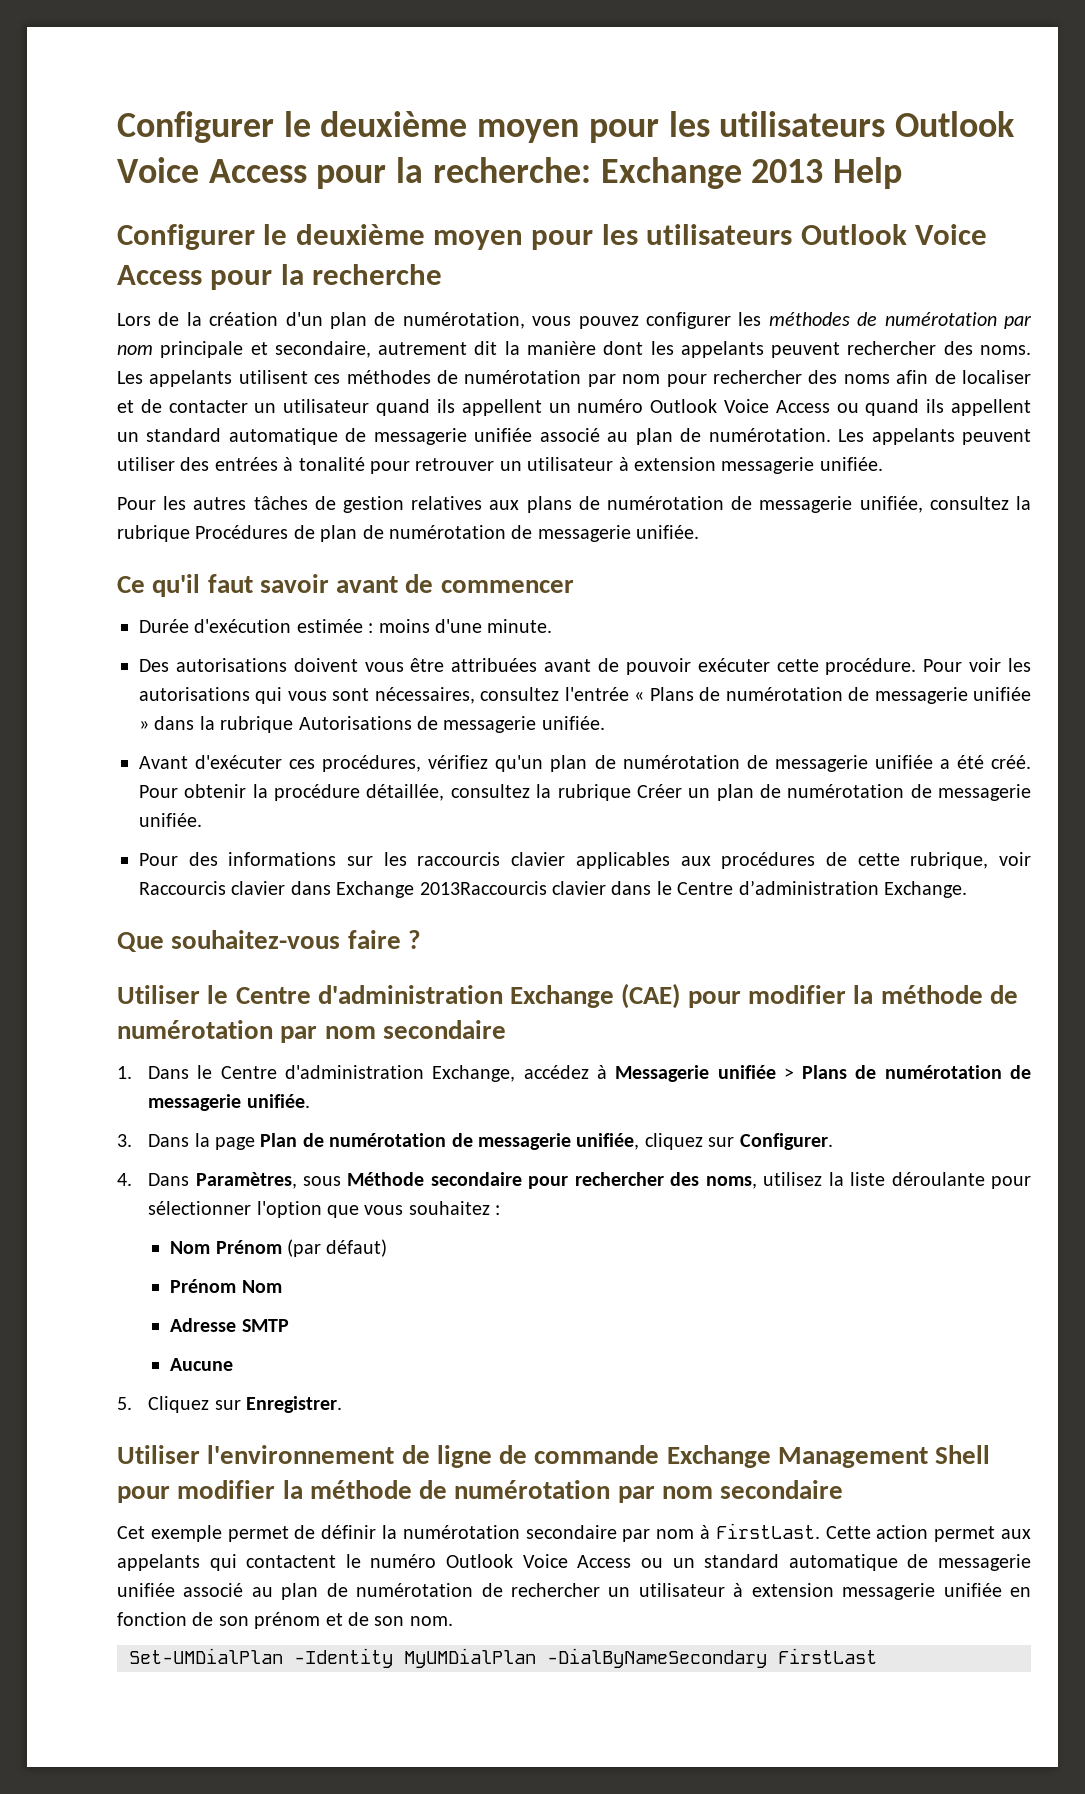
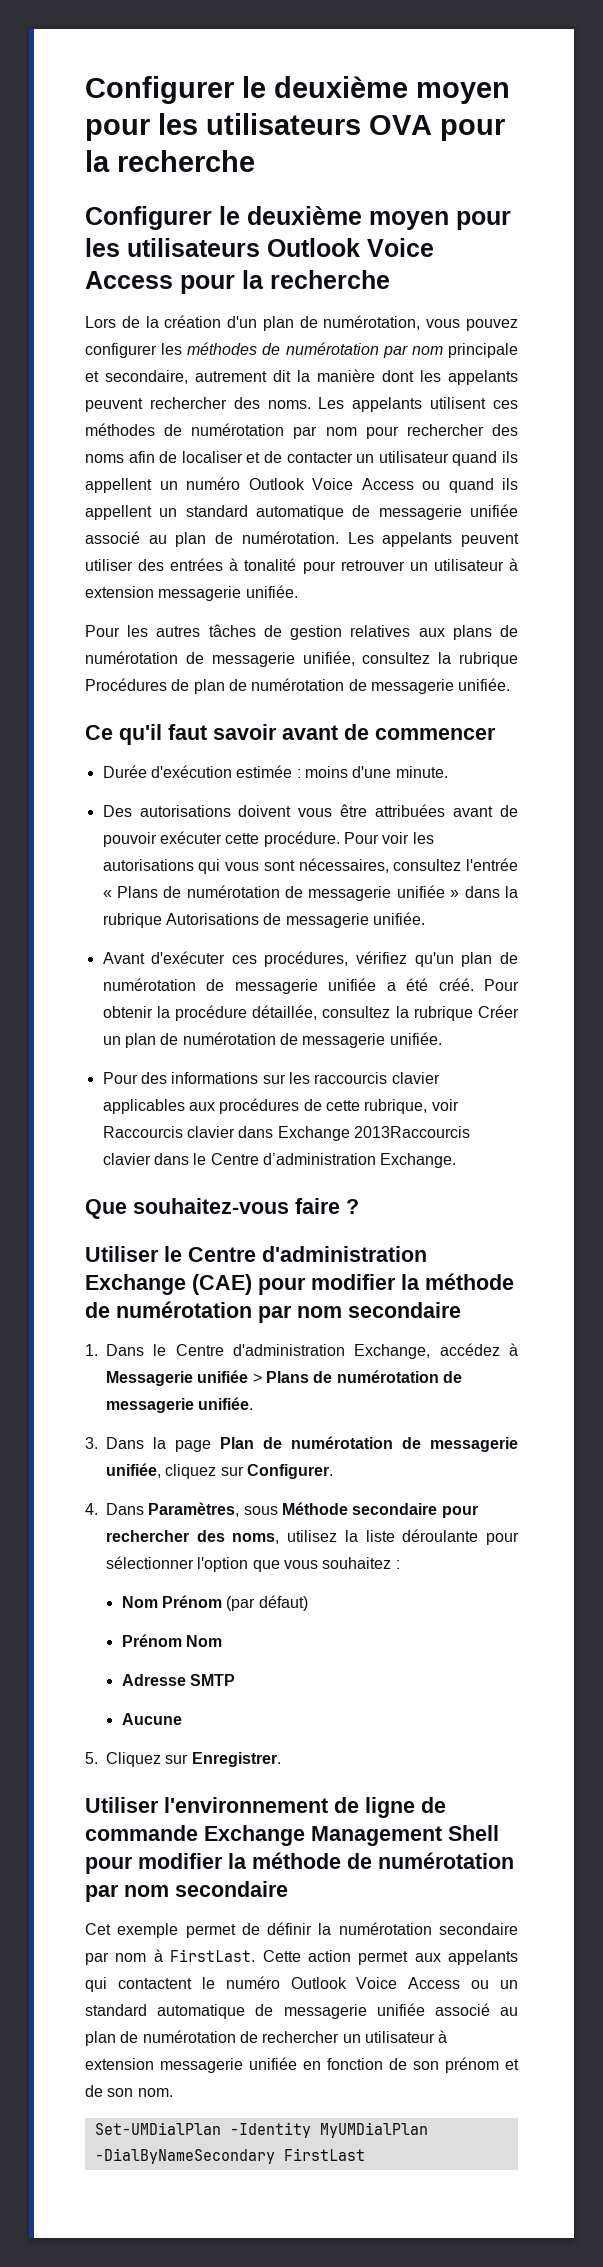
[117,111,1016,143] [117,157,903,189] Configurer le deuxième moyen pour les utilisateurs Outlook Voice Access pour la recherche: Exchange 2013 Help -> [85,76,510,104] [85,113,505,141] [85,150,255,172] Configurer le deuxième moyen pour les utilisateurs OVA pour la recherche

